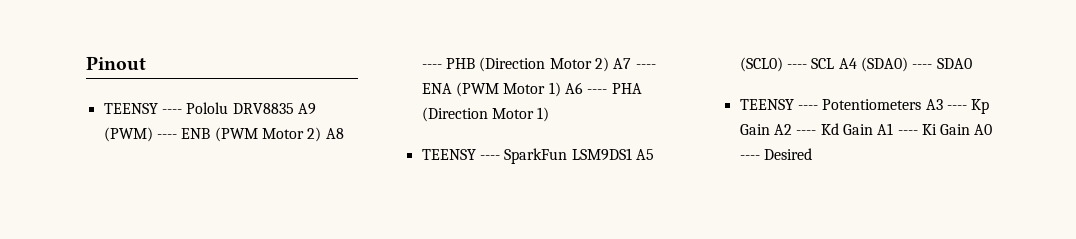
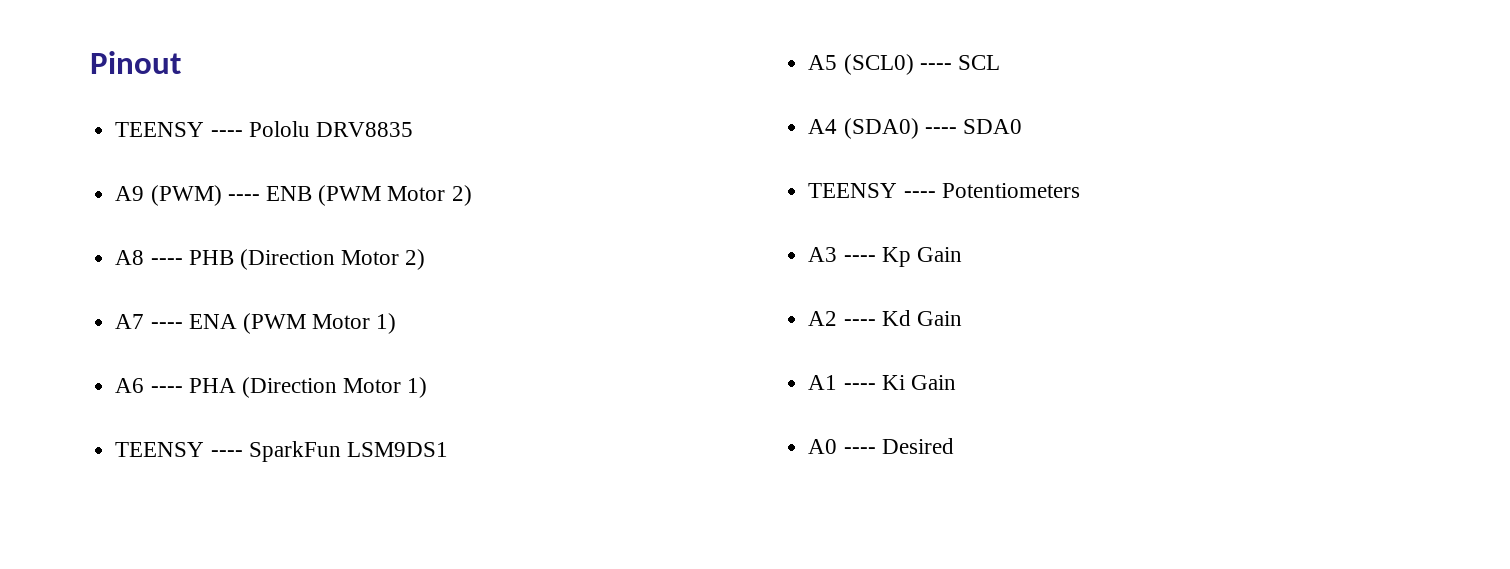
(294, 108) none -> (413, 129) //
(322, 134) none -> (472, 195) //
(609, 64) none -> (426, 259) //
(561, 89) none -> (397, 323) //
(632, 154) none -> (448, 449) //
(835, 63) none -> (1000, 62) //
(922, 104) none -> (1080, 190) //
(770, 129) none -> (962, 254) //
(873, 129) none -> (962, 318) //
(971, 129) none -> (956, 382) //

